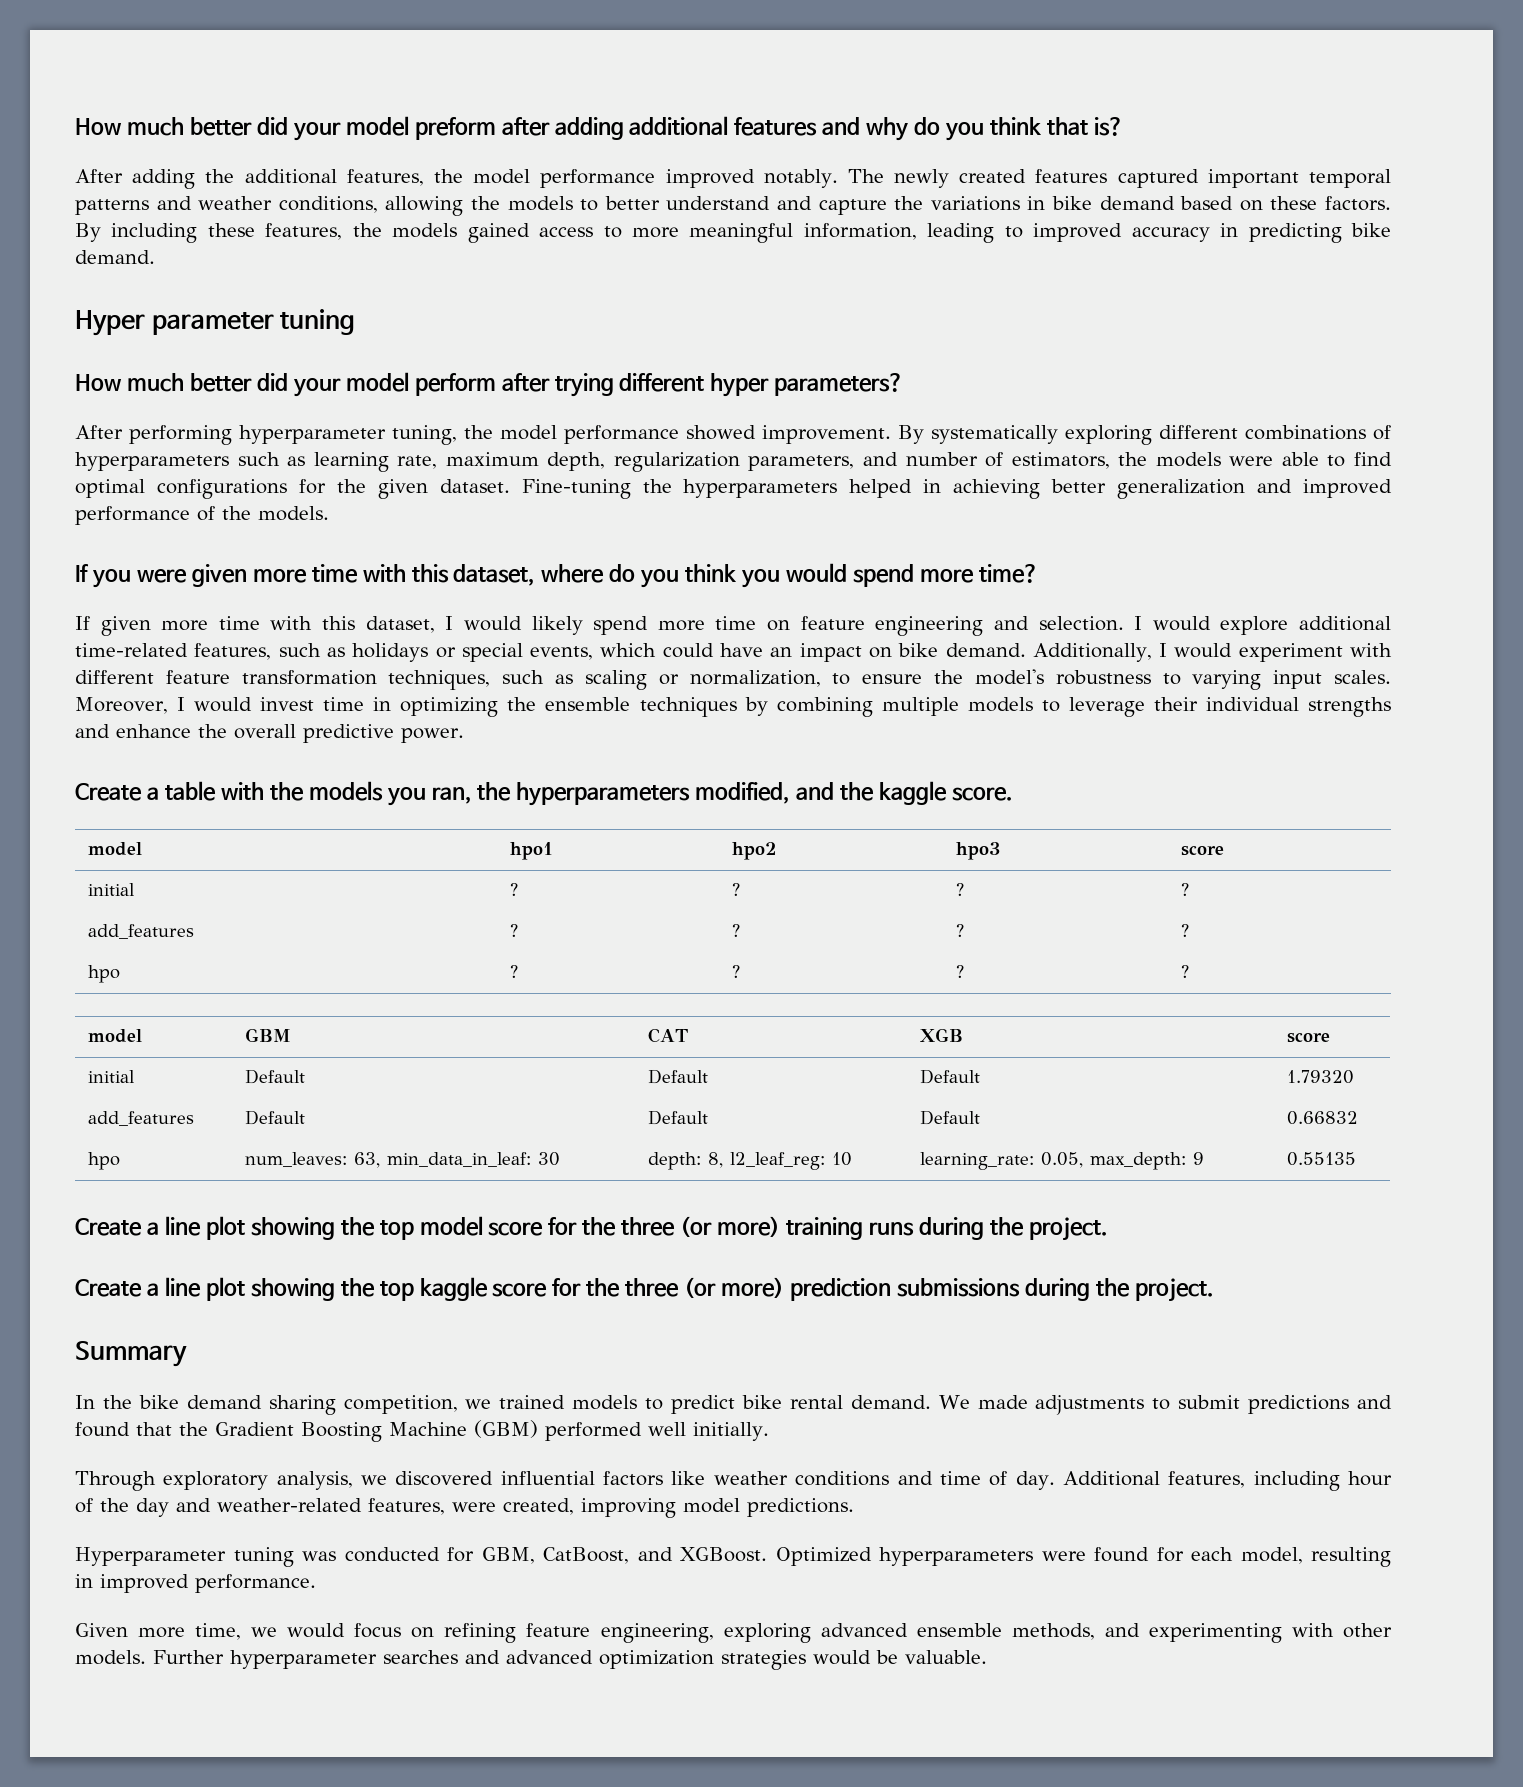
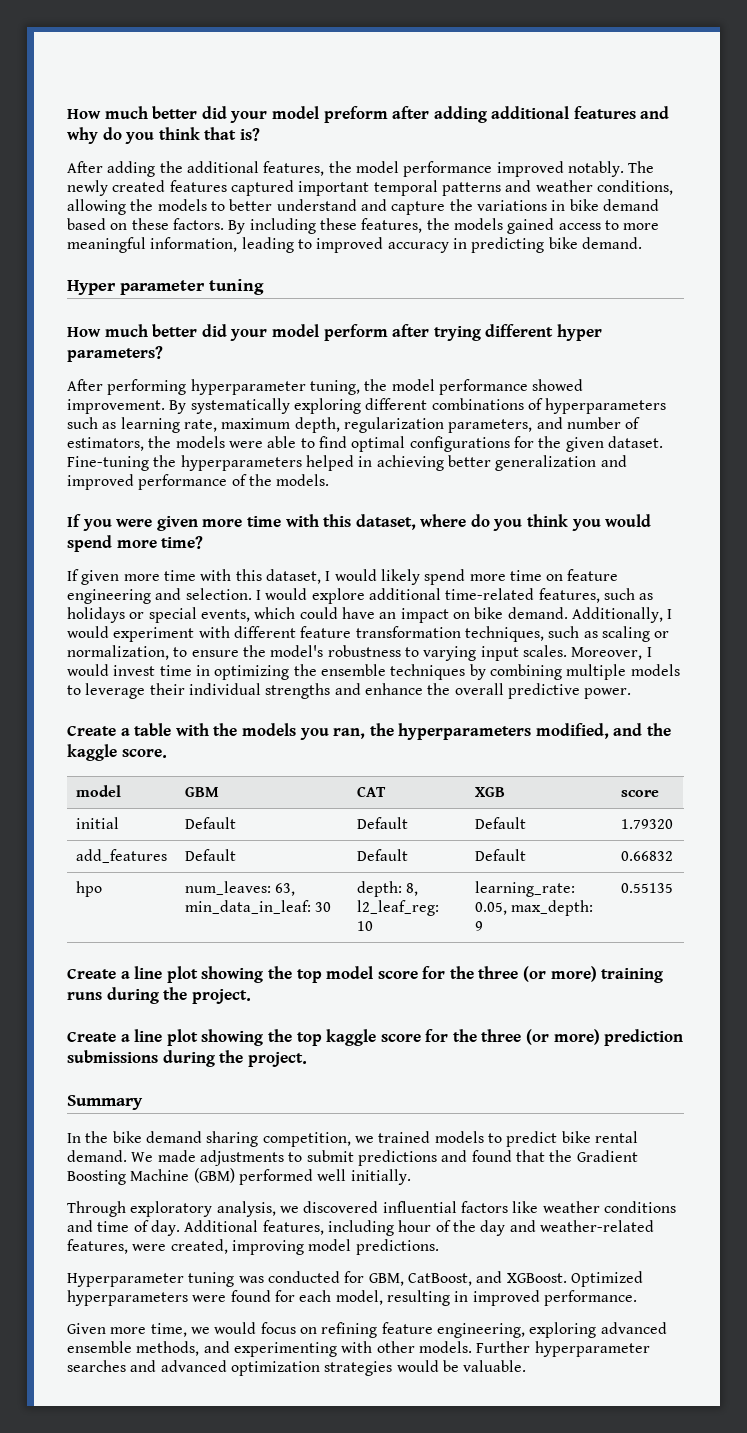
[87,842,142,856] [509,842,553,860] [731,842,776,860] [955,842,1000,860] [1180,845,1224,856] [87,883,135,896] [509,883,518,896] [731,883,740,896] [955,883,964,896] [1180,883,1189,896] [87,924,194,939] [509,924,518,937] [731,924,740,937] [955,924,964,937] [1180,924,1189,937] [87,965,120,983] [509,965,518,978] [731,965,740,978] [955,965,964,978] [1180,965,1189,978] // model | hpo1 | hpo2 | hpo3 | score // initial | ? | ? | ? | ? // add_features | ? | ? | ? | ? // hpo | ? | ? | ? | ? -> (167, 753) none

